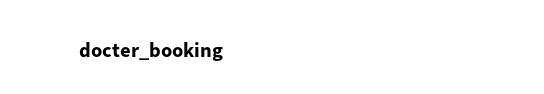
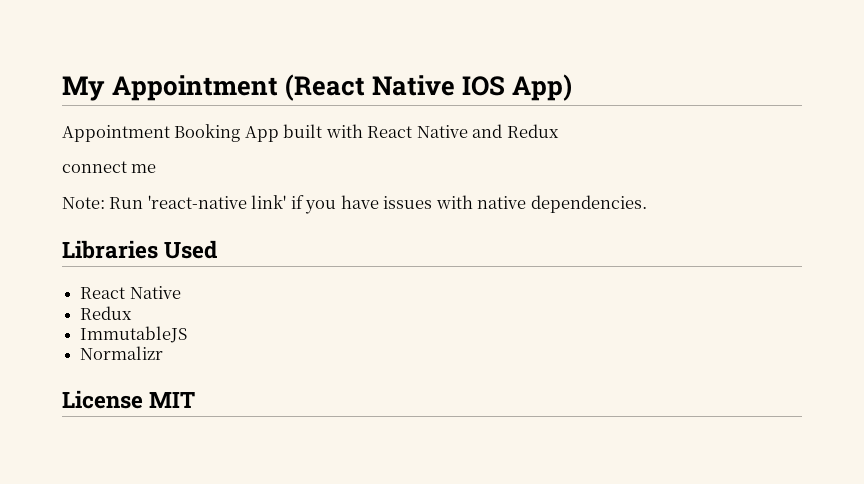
[79,42,223,61] docter_booking -> [62,74,573,101] [62,124,559,142] [62,161,157,173] [62,195,647,214] [62,240,218,259] [80,286,181,299] [80,306,133,320] [80,326,188,343] [80,346,164,360] [62,390,196,409] My Appointment (React Native IOS App) // Appointment Booking App built with React Native and Redux // connect me // Note: Run 'react-native link' if you have issues with native dependencies. // Libraries Used // React Native // Redux // ImmutableJS // Normalizr // License MIT

